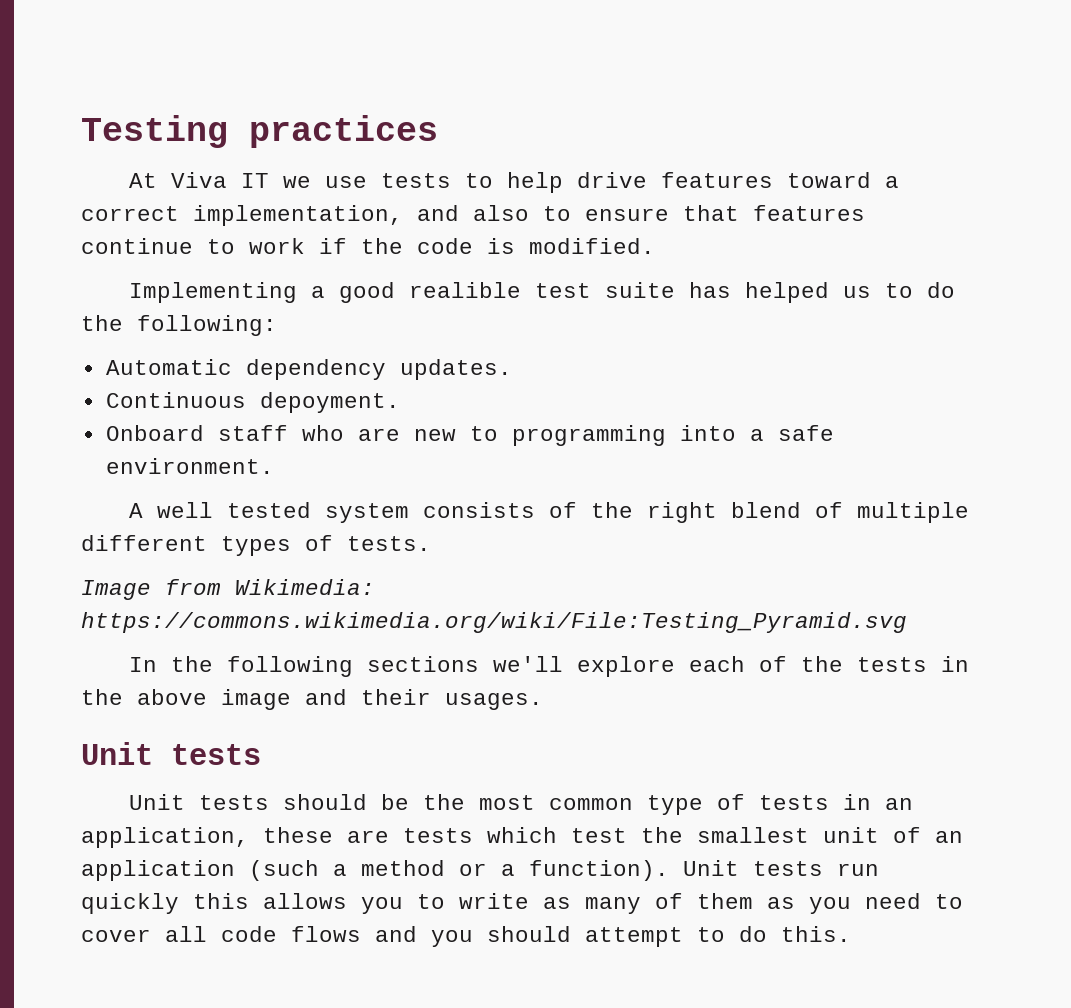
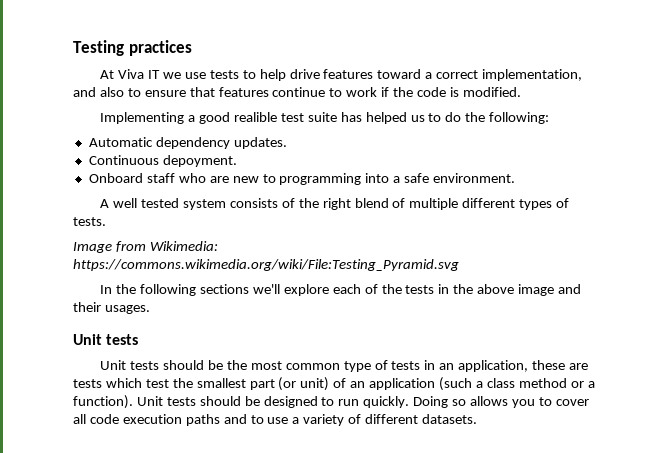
[823,827,879,843] unit -> [249,377,330,391] part (or unit)
(347, 870) none -> [486,378,515,388] class
[837,863,879,876] [81,893,963,914] [81,926,851,947] run quickly this allows you to write as many of them as you need to cover all code flows and you should attempt to do this. -> [199,396,589,408] [73,414,478,426] should be designed to run quickly. Doing so allows you to cover all code execution paths and to use a variety of different datasets.

